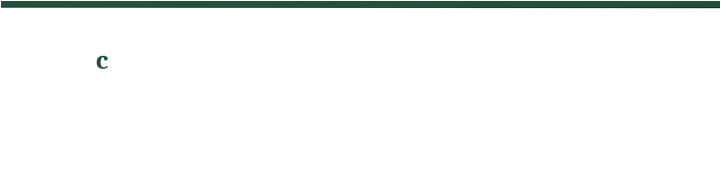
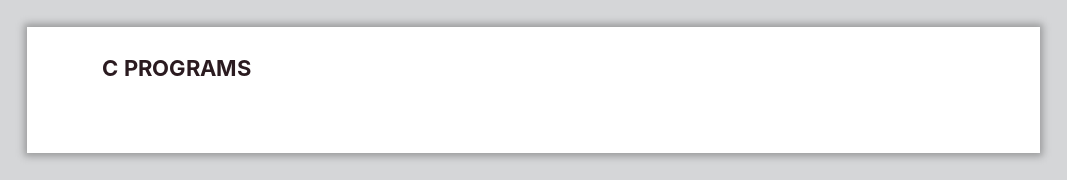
[96,55,110,69] c -> [102,60,251,76] C PROGRAMS

